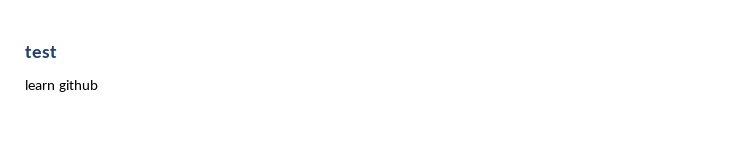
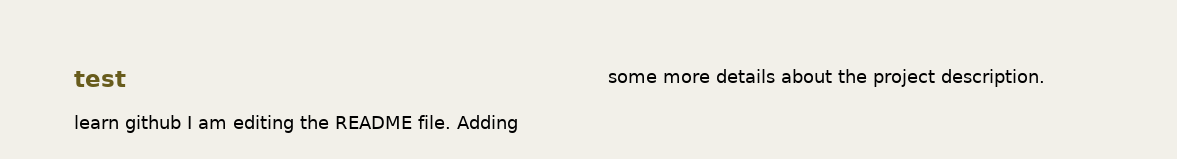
(98, 86) none -> [187,115,518,133] [608,69,1045,87] I am editing the README file. Adding some more details about the project description.

